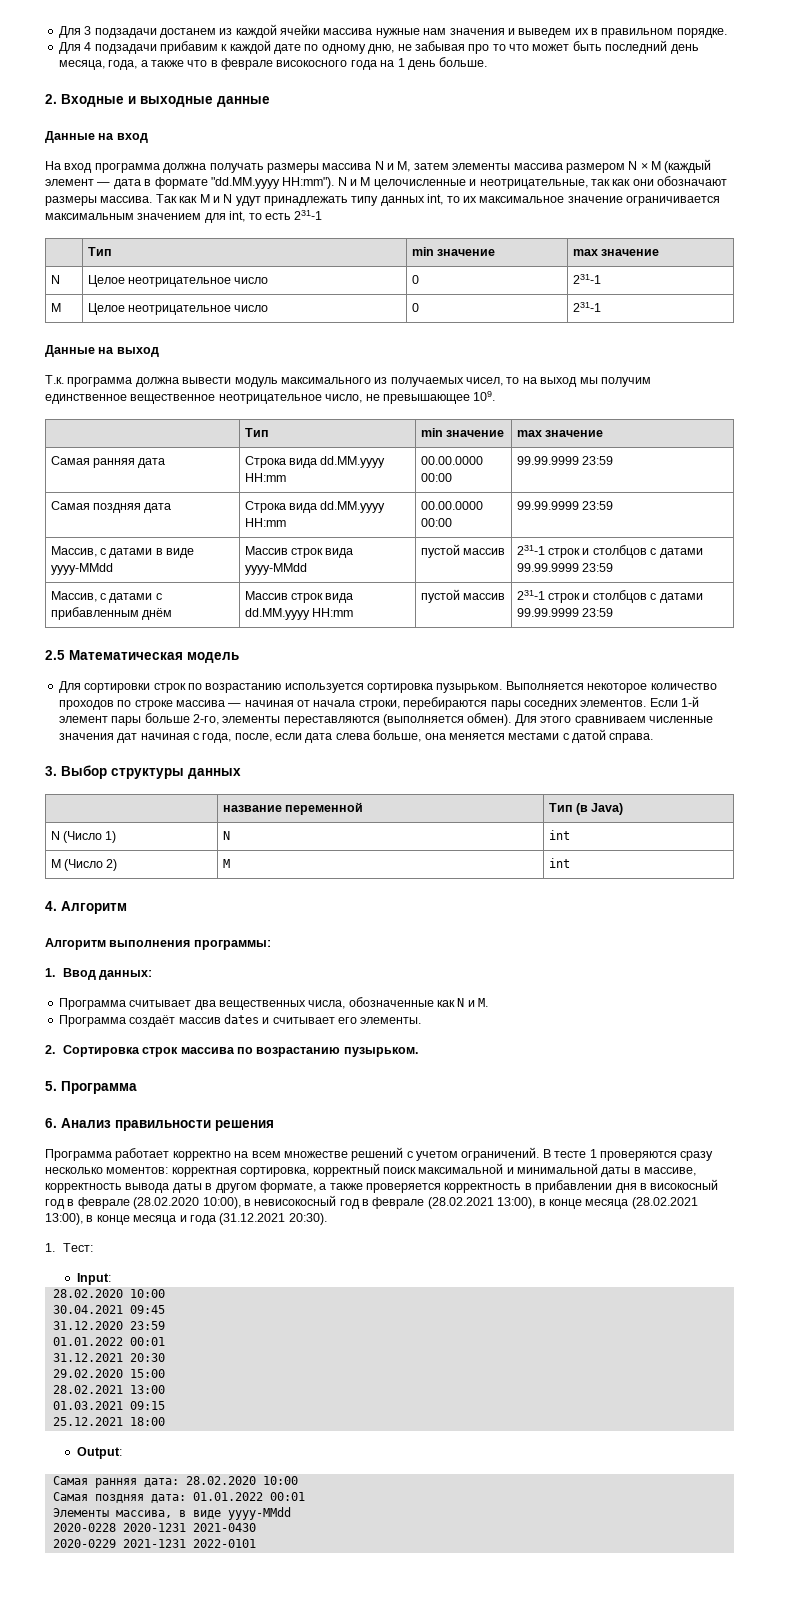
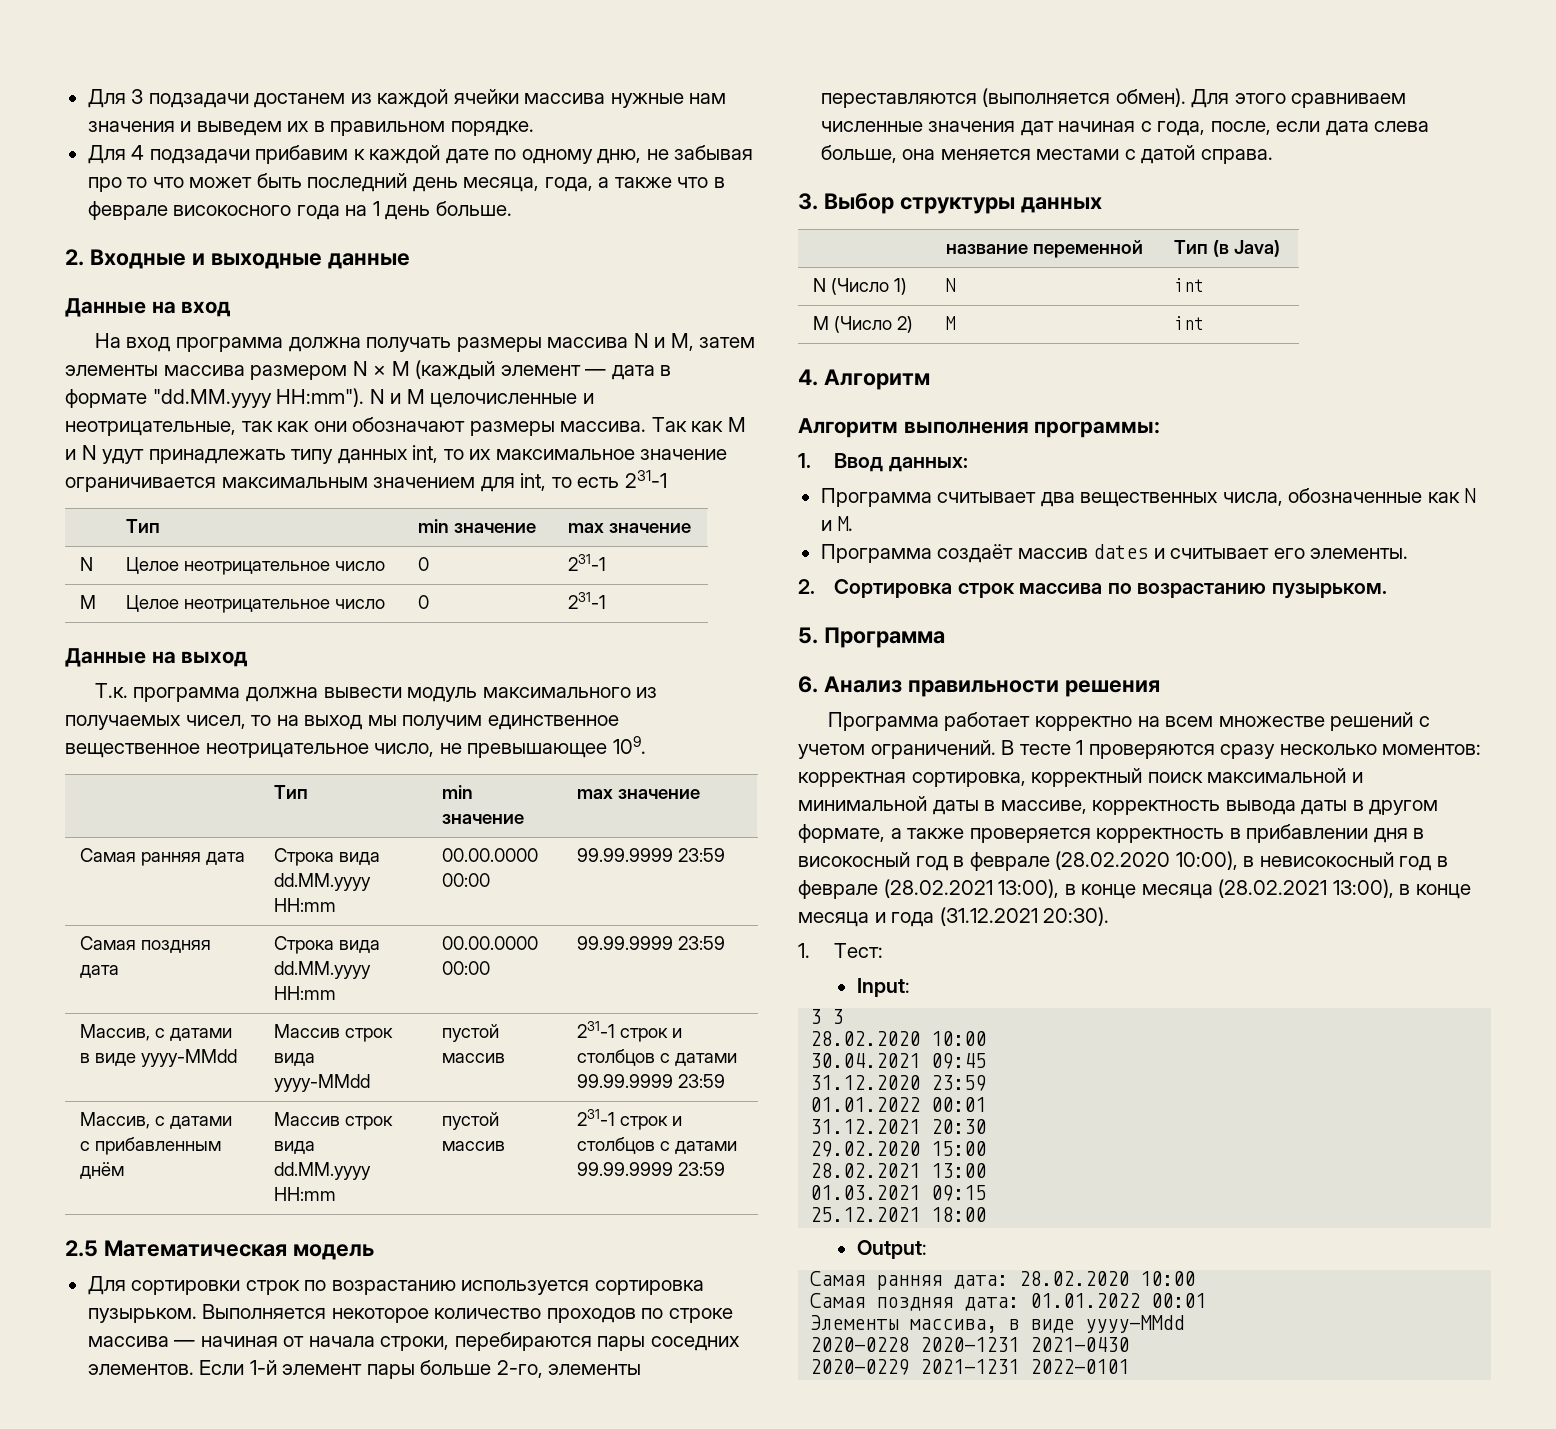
(111, 1279) none -> [810,1009,844,1024] // 3 3

